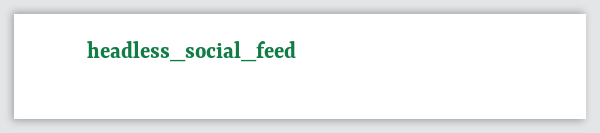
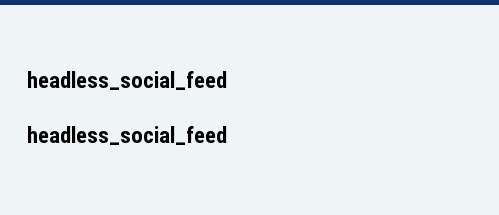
[87,41,296,62] headless_social_feed -> [27,71,227,90] [27,126,227,145] headless_social_feed // headless_social_feed

